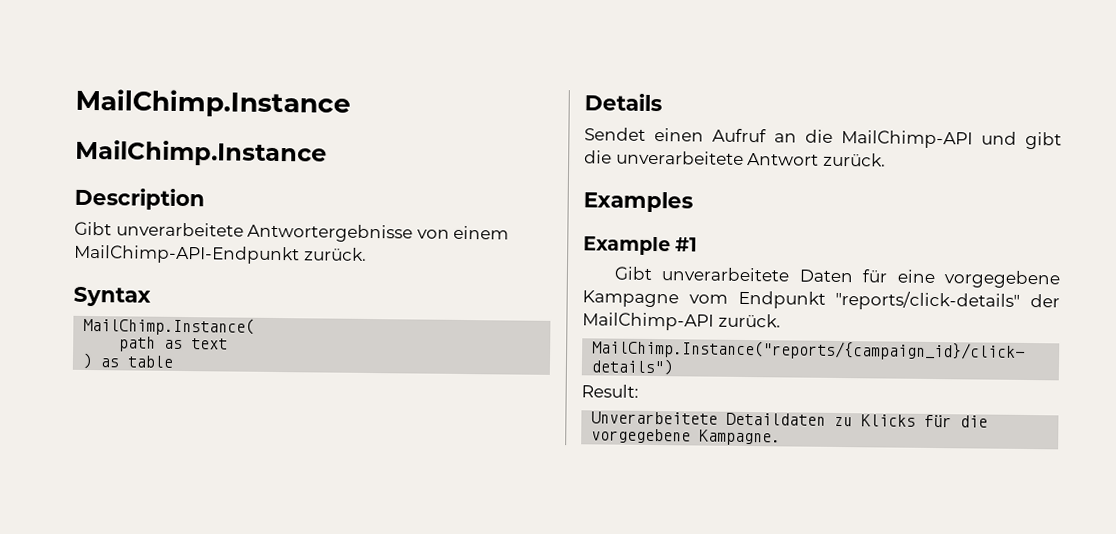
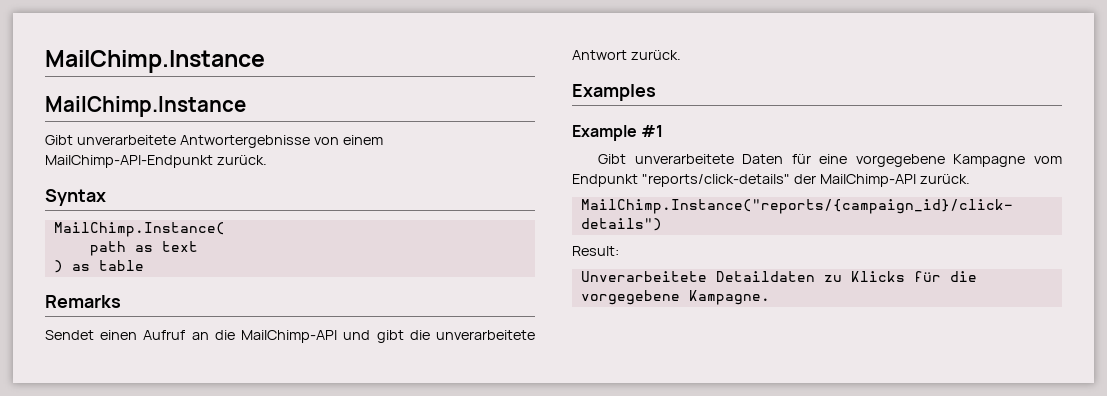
[74,187,205,211] // Description -> (246, 106) none
[584,93,662,112] Details -> [45,295,121,308] Remarks

